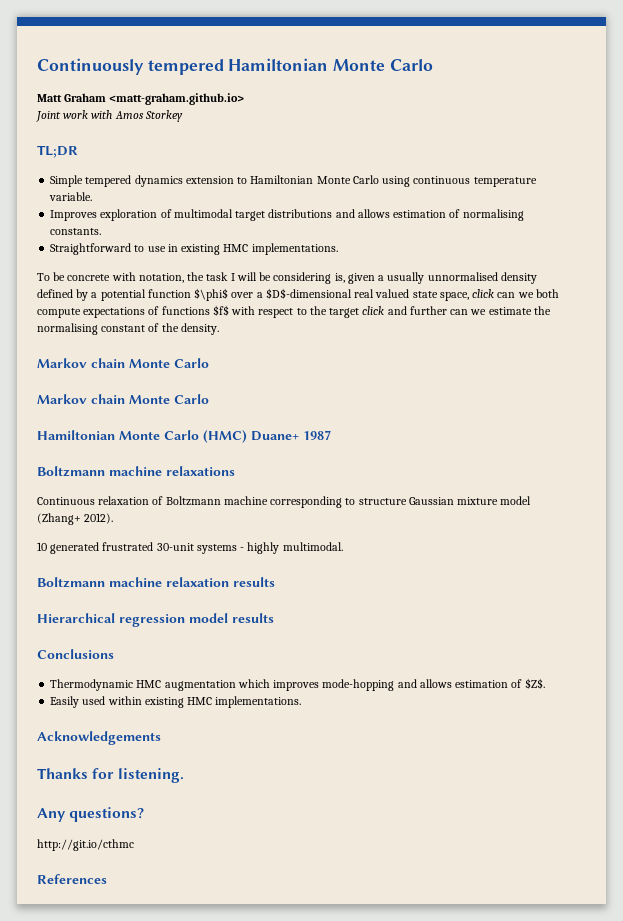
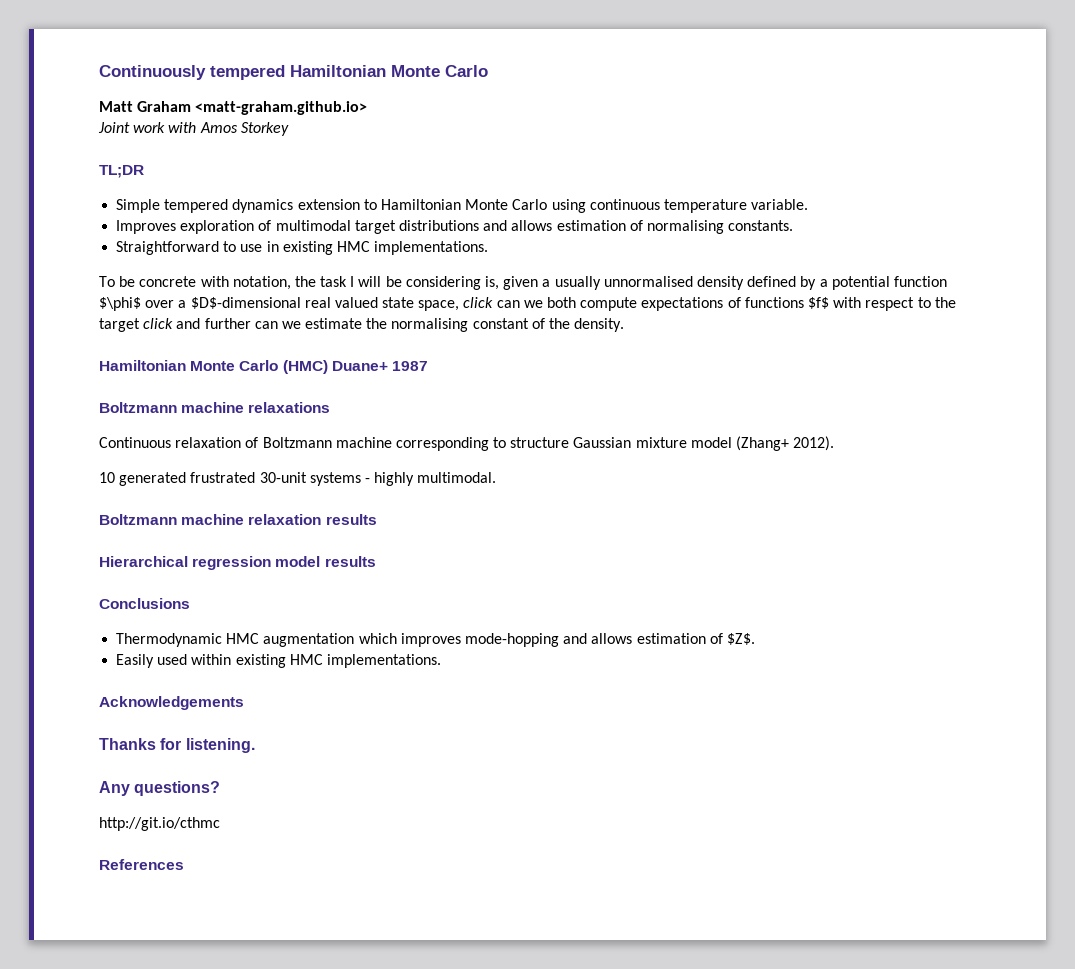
[37,358,209,368] [37,394,209,404] // Markov chain Monte Carlo // Markov chain Monte Carlo -> (625, 325) none

